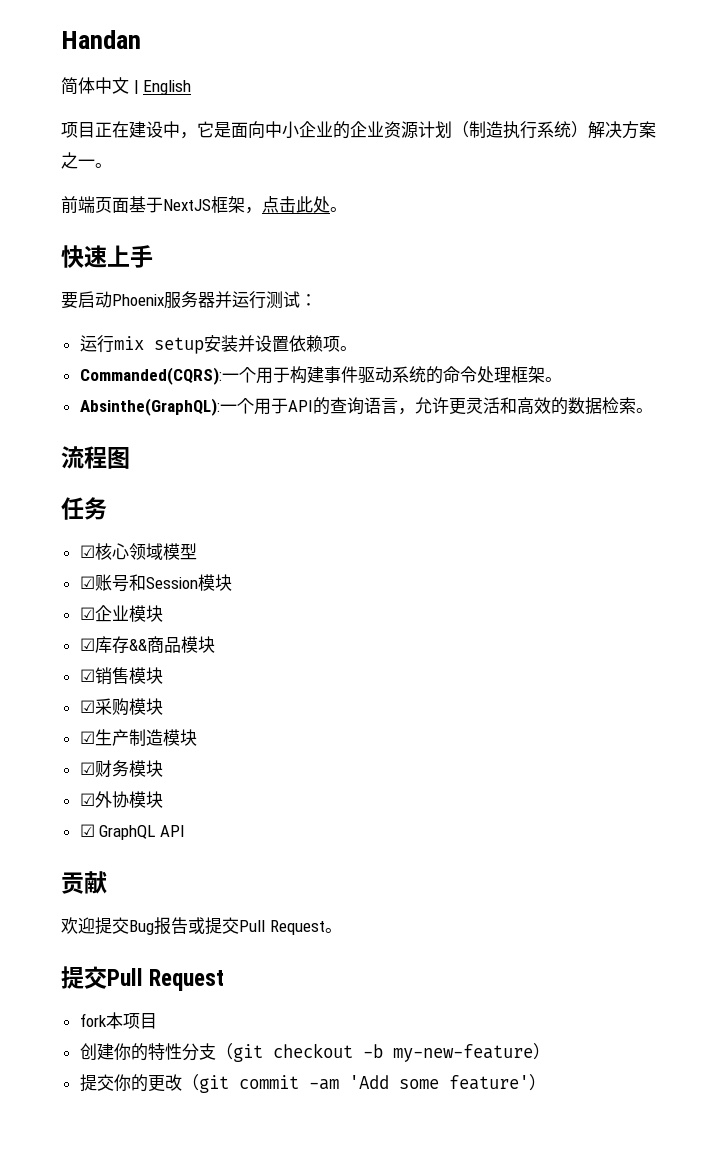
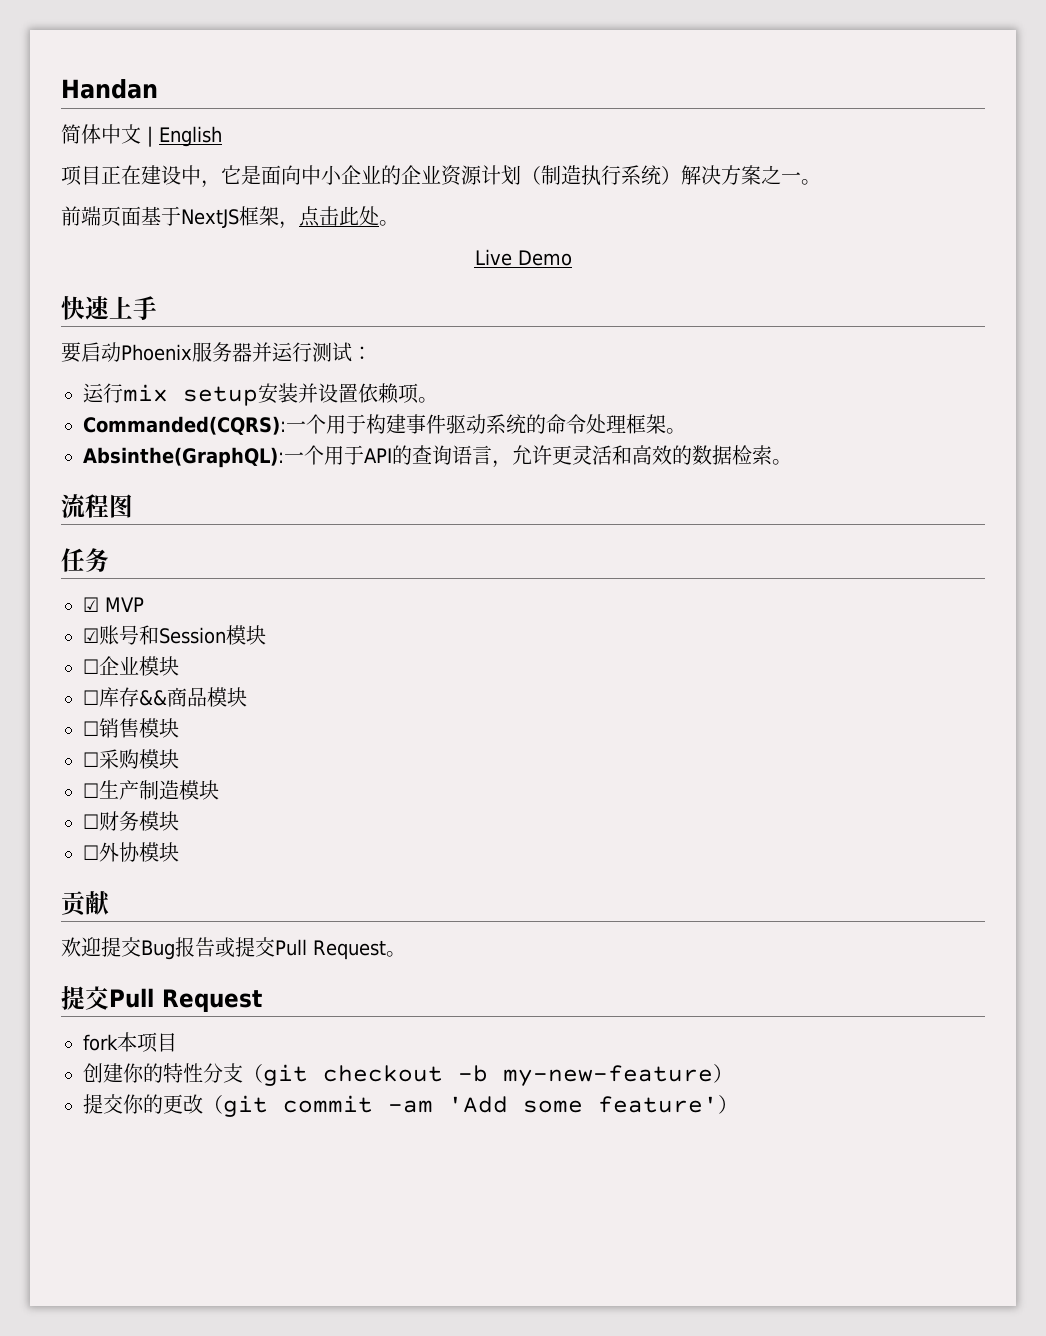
(347, 209) none -> [474,249,572,266] // Live Demo
[94,543,197,560] 核心领域模型 -> [105,597,144,612] MVP
[79,607,95,620] ☑ -> [83,659,99,674] ☐
[79,638,95,651] ☑ -> [83,690,99,705] ☐
[79,669,95,682] ☑ -> [83,721,99,736] ☐
[79,700,95,713] ☑ -> [83,752,99,767] ☐
[79,731,95,744] ☑ -> [83,783,99,798] ☐
[79,762,95,775] ☑ -> [83,814,99,829] ☐
[79,793,95,806] ☑ -> [83,845,99,860] ☐
[79,824,185,840] // ☑ GraphQL API -> (179, 852) none

